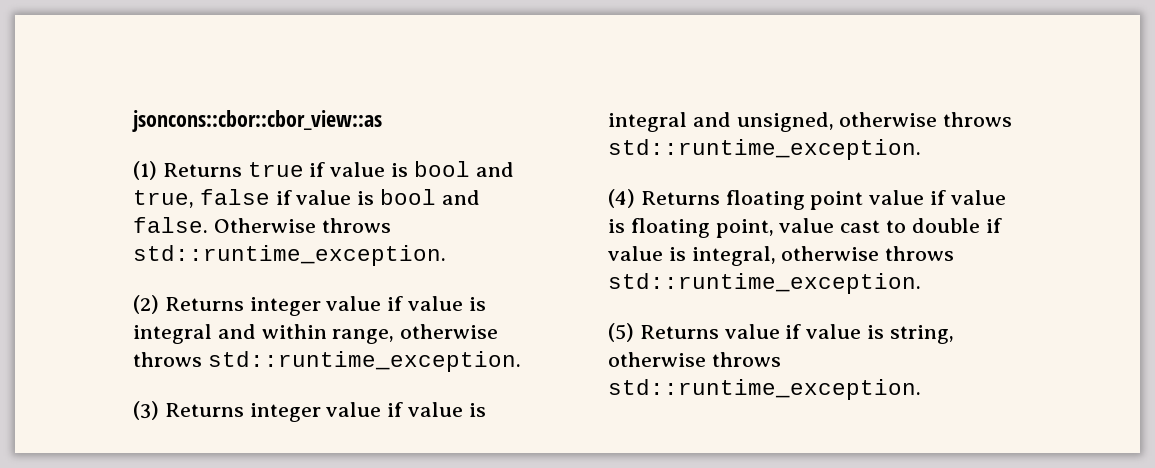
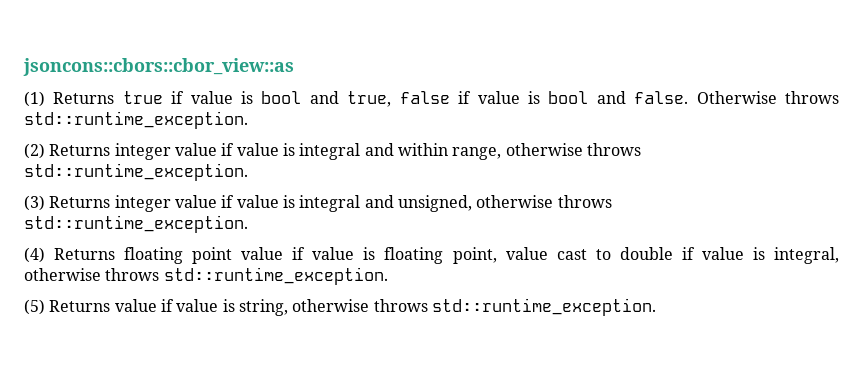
[132,110,382,132] jsoncons::cbor::cbor_view::as -> [23,58,294,76] jsoncons::cbors::cbor_view::as

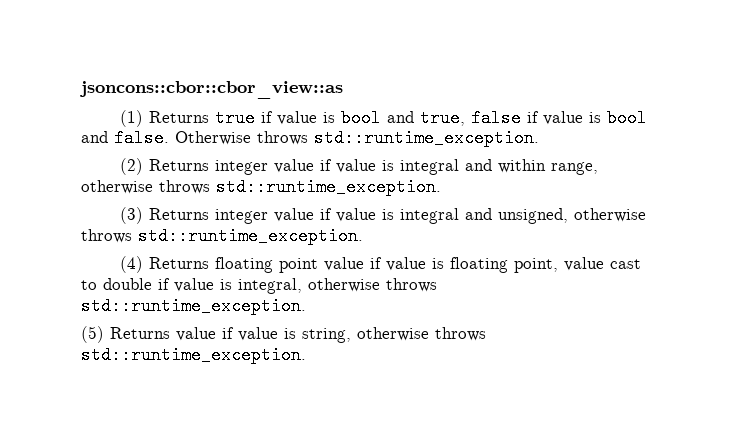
[23,58,294,76] jsoncons::cbors::cbor_view::as -> [79,81,343,99] jsoncons::cbor::cbor_view::as

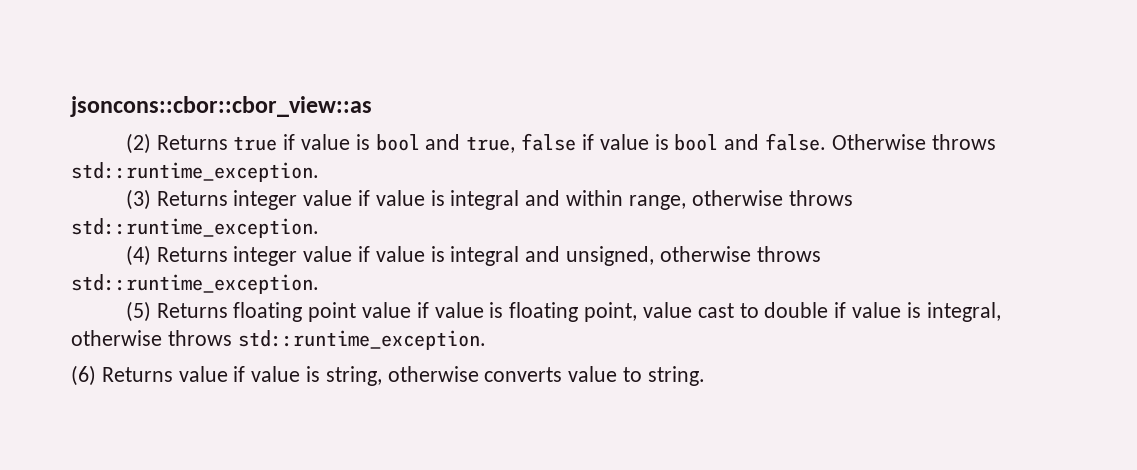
[119,110,143,127] (1) -> [125,133,151,154] (2)
[119,158,143,175] (2) -> [125,189,151,210] (3)
[119,207,143,224] (3) -> [125,245,151,266] (4)
[119,256,143,273] (4) -> [125,301,151,322] (5)
[81,326,104,343] (5) -> [71,365,96,386] (6)
[435,327,486,341] [81,346,306,364] throws std::runtime_exception. -> [484,366,705,386] converts value to string.

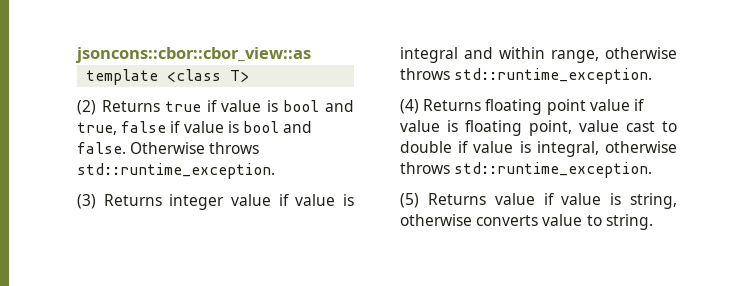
(372, 106) none -> [86,69,250,85] // template <class T>
[233,246,821,266] [71,274,319,294] [125,301,228,322] integer value if value is integral and unsigned, otherwise throws std::runtime_exception. // (5) Returns -> (482, 105) none
[71,365,96,386] (6) -> [400,193,419,208] (5)

